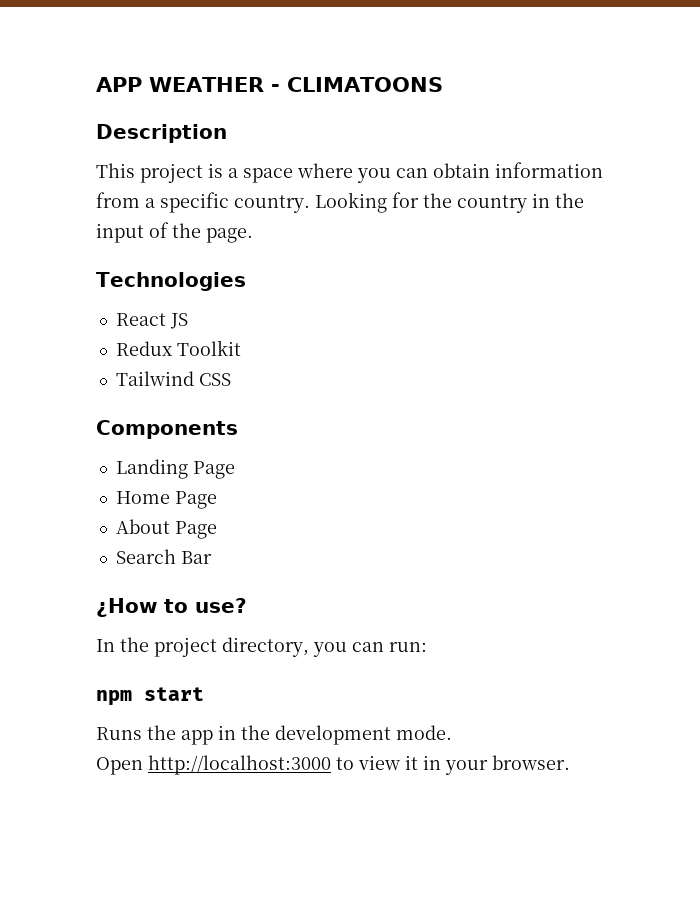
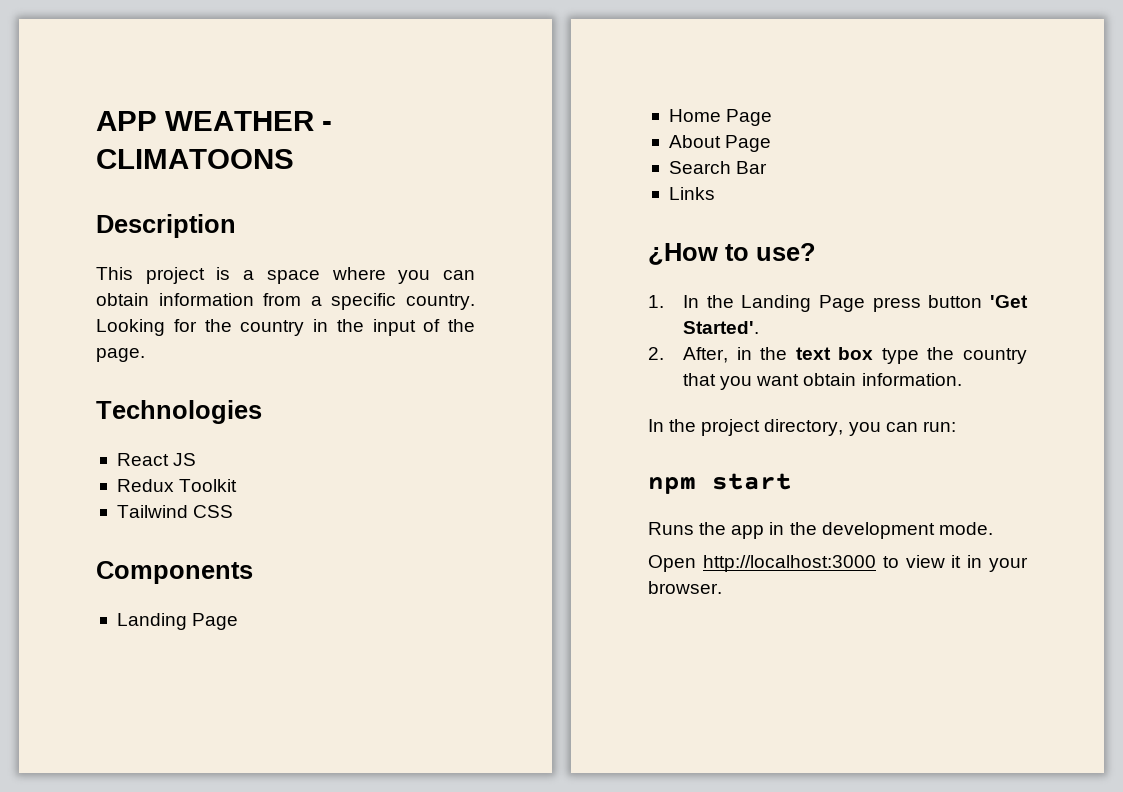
(212, 557) none -> [668,187,715,200] // Links
(247, 605) none -> [648,295,1028,312] [683,321,760,334] [648,347,1027,364] [683,373,962,390] // 1. In the Landing Page press button 'Get Started'. // 2. After, in the text box type the country that you want obtain information.

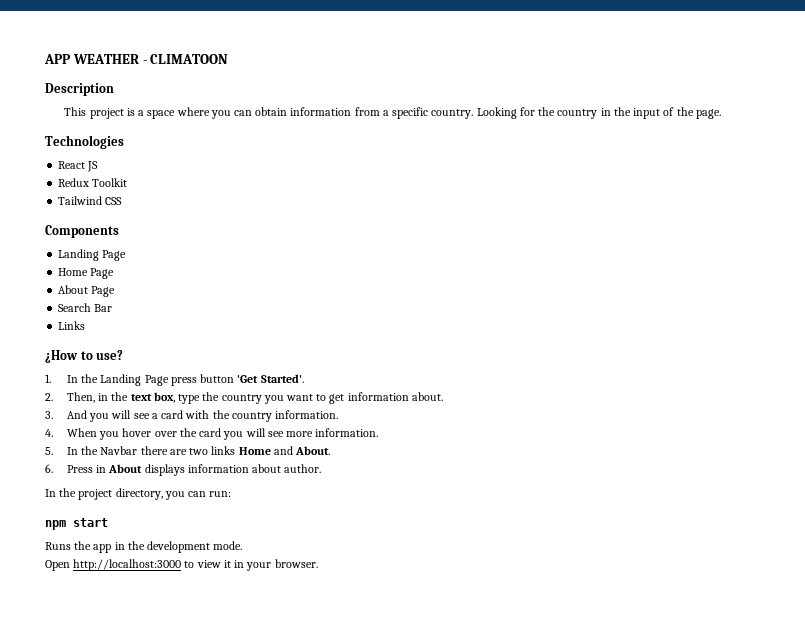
[96,149,294,169] CLIMATOONS -> [150,54,229,64] CLIMATOON
[683,347,729,363] After, -> [66,392,95,403] Then,
[838,347,874,360] box -> [153,392,175,403] box,
[683,373,717,386] that -> (262, 399) none
[803,373,962,386] obtain information. -> [316,392,443,404] [45,410,338,422] [45,428,379,440] [45,446,330,455] [45,464,322,476] to get information about. // 3. And you will see a card with the country information. // 4. When you hover over the card you will see more information. // 5. In the Navbar there are two links Home and About. // 6. Press in About displays information about author.

